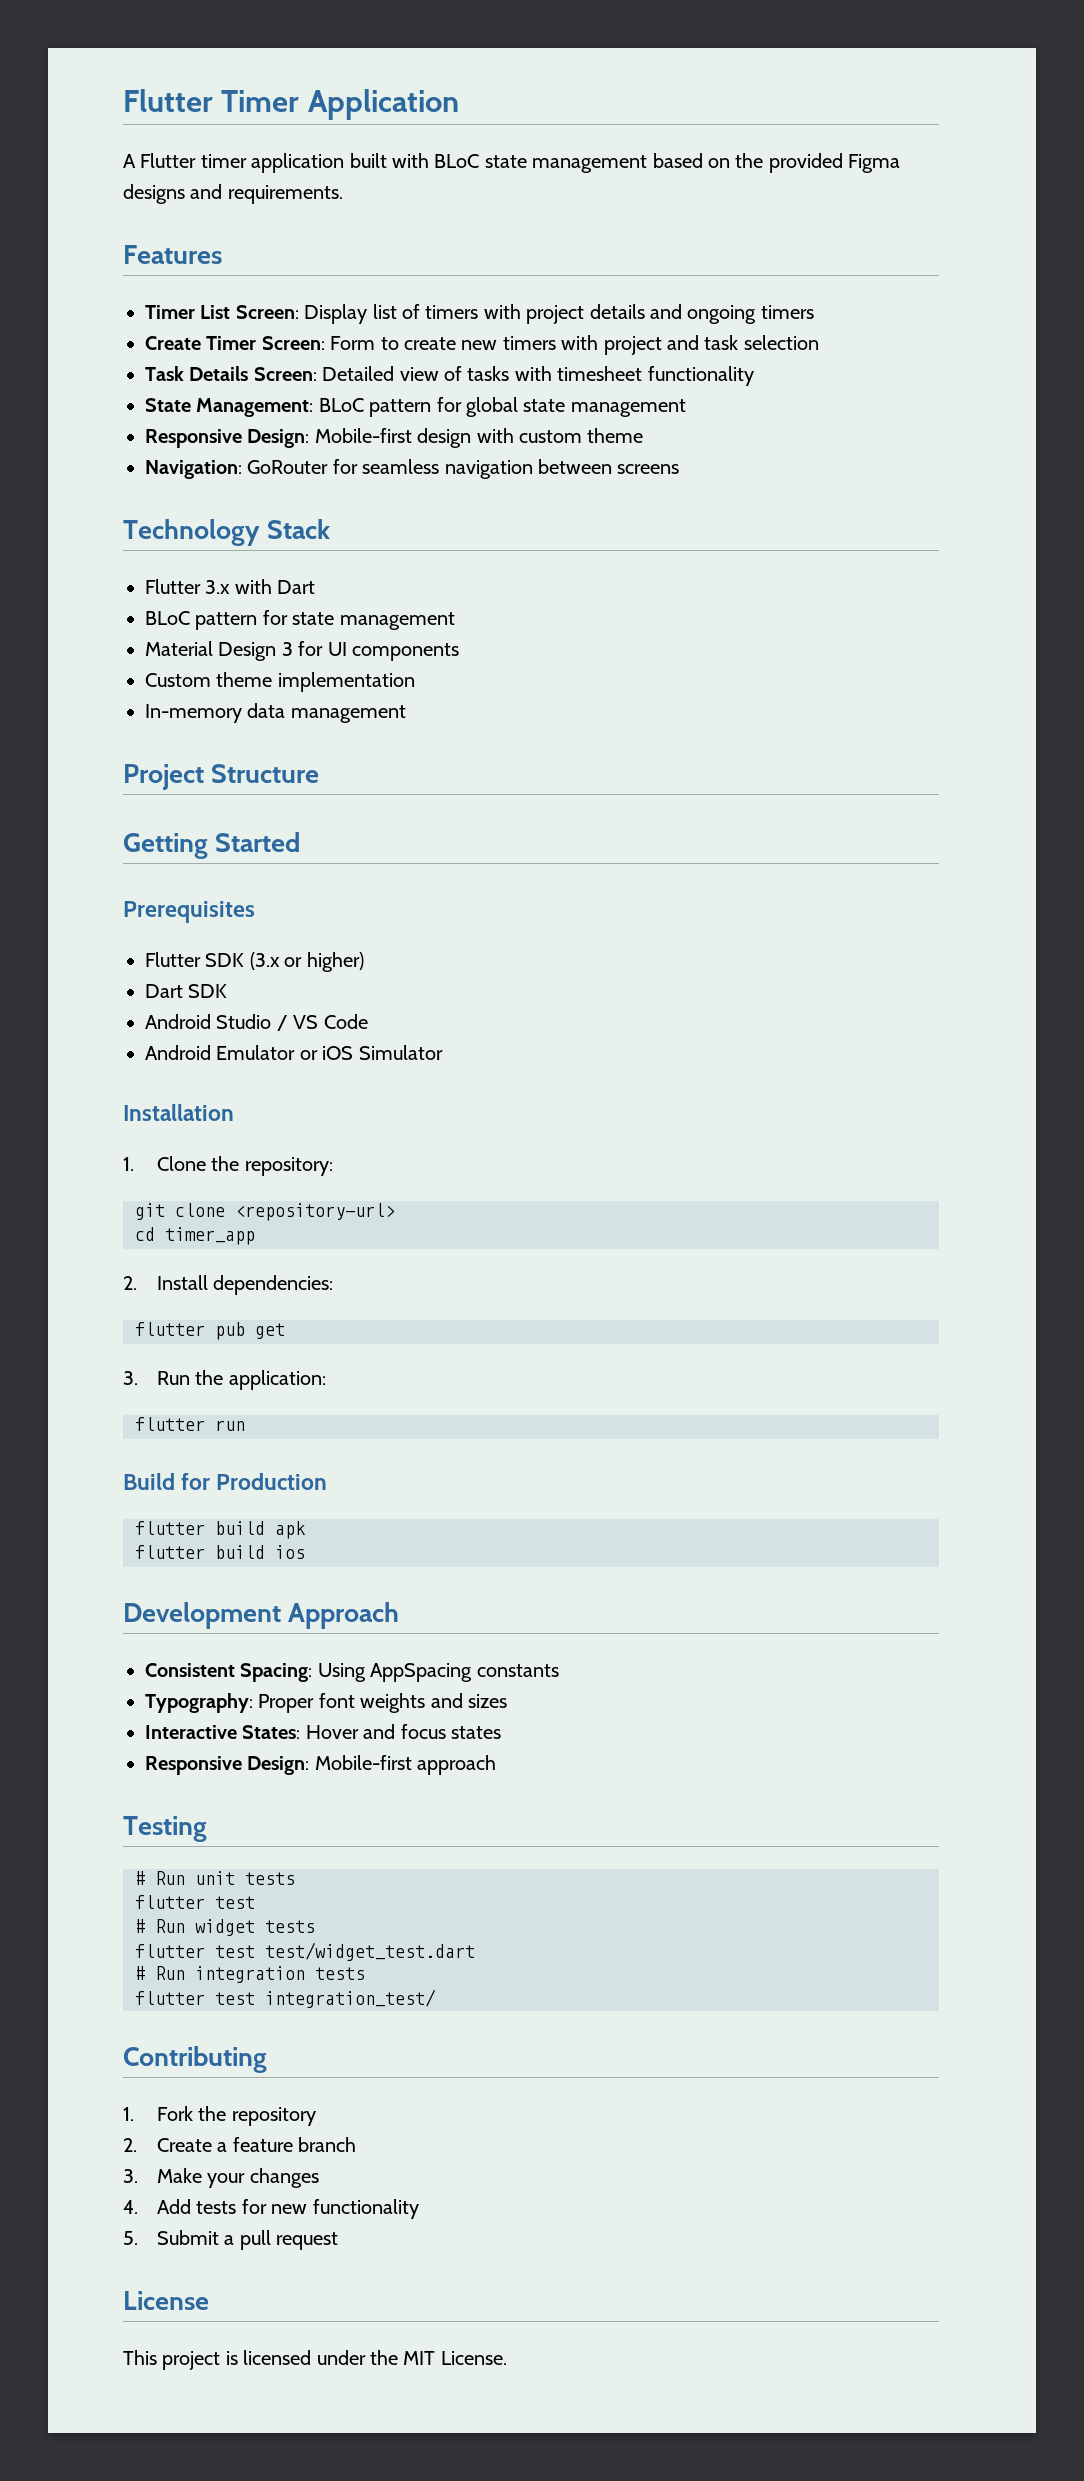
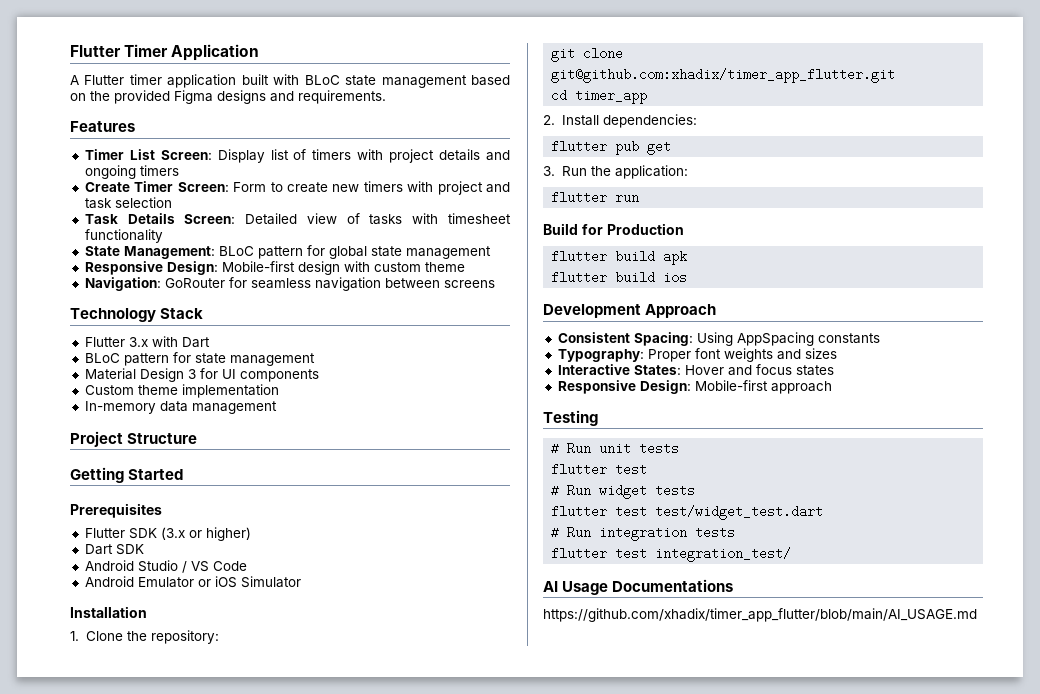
[235,1203,395,1221] <repository-url> -> [551,68,896,83] git@github.com:xhadix/timer_app_flutter.git
[123,2046,267,2073] [123,2106,316,2126] [123,2137,357,2152] [123,2168,319,2188] [123,2199,419,2219] [123,2230,339,2250] [123,2291,209,2310] [123,2350,507,2370] Contributing // 1. Fork the repository // 2. Create a feature branch // 3. Make your changes // 4. Add tests for new functionality // 5. Submit a pull request // License // This project is licensed under the MIT License. -> [543,579,734,595] [543,608,977,622] AI Usage Documentations // https://github.com/xhadix/timer_app_flutter/blob/main/AI_USAGE.md

